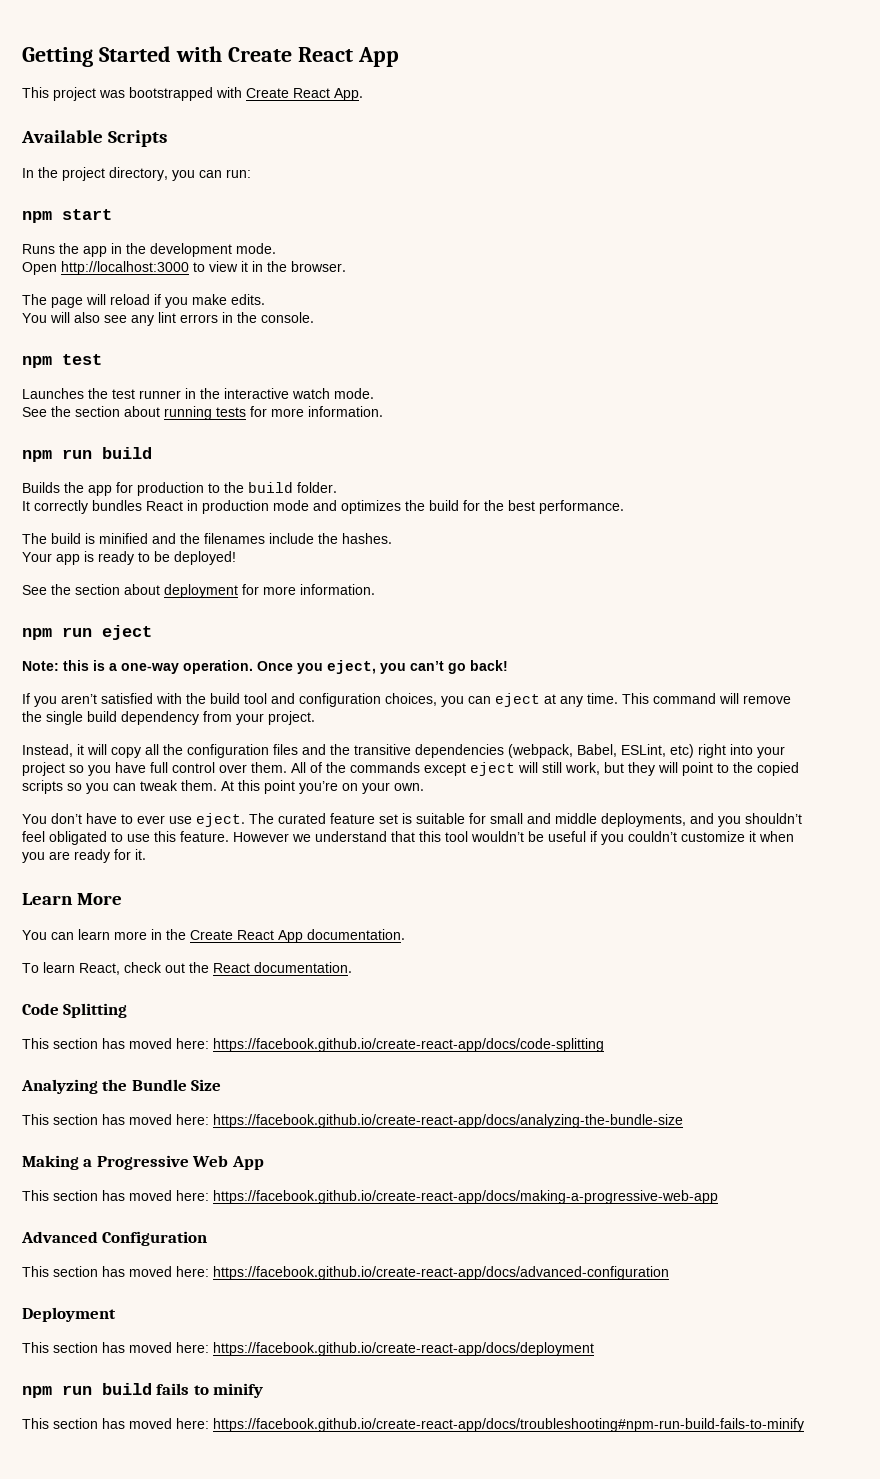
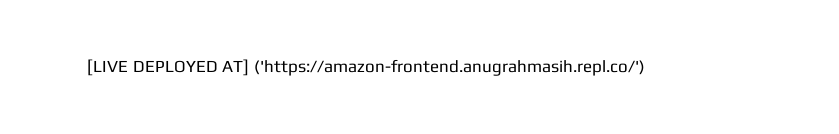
[22,46,399,67] [22,87,363,101] [21,130,168,147] [22,167,251,181] [22,209,112,223] [22,243,276,257] [22,261,346,275] [22,294,265,308] [22,312,314,326] [22,354,102,368] [22,388,374,399] [22,406,383,420] [22,447,152,462] [22,482,337,496] [22,500,624,514] [22,533,392,544] [22,551,236,565] [22,584,375,598] [22,625,152,640] [22,660,508,674] [22,693,791,707] [22,711,315,725] [22,744,785,758] [22,762,799,776] [22,780,424,794] [22,813,802,827] [22,831,794,845] [22,849,146,863] [22,893,123,905] [22,929,405,943] [22,962,352,975] [22,1003,128,1018] [22,1038,604,1052] [21,1079,222,1094] [22,1114,683,1128] [22,1155,264,1170] [22,1190,718,1204] [21,1231,208,1246] [22,1266,669,1280] [22,1307,116,1322] [22,1342,594,1356] [22,1383,264,1398] [22,1418,804,1432] Getting Started with Create React App // This project was bootstrapped with Create React App. // Available Scripts // In the project directory, you can run: // npm start // Runs the app in the development mode. // Open http://localhost:3000 to view it in the browser. // The page will reload if you make edits. // You will also see any lint errors in the console. // npm test // Launches the test runner in the interactive watch mode. // See the section about running tests for more information. // npm run build // Builds the app for production to the build folder. // It correctly bundles React in production mode and optimizes the build for the best performance. // The build is minified and the filenames include the hashes. // Your app is ready to be deployed! // See the section about deployment for more information. // npm run eject // Note: this is a one-way operation. Once you eject, you can’t go back! // If you aren’t satisfied with the build tool and configuration choices, you can eject at any time. This command will remove the single build dependency from your project. // Instead, it will copy all the configuration files and the transitive dependencies (webpack, Babel, ESLint, etc) right into your project so you have full control over them. All of the commands except eject will still work, but they will point to the copied scripts so you can tweak them. At this point you’re on your own. // You don’t have to ever use eject. The curated feature set is suitable for small and middle deployments, and you shouldn’t feel obligated to use this feature. However we understand that this tool wouldn’t be useful if you couldn’t customize it when you are ready for it. // Learn More // You can learn more in the Create React App documentation. // To learn React, check out the React documentation. // Code Splitting // This section has moved here: https://facebook.github.io/create-react-app/docs/code-splitting // Analyzing the Bundle Size // This section has moved here: https://facebook.github.io/create-react-app/docs/analyzing-the-bundle-size // Making a Progressive Web App // This section has moved here: https://facebook.github.io/create-react-app/docs/making-a-progressive-web-app // Advanced Configuration // This section has moved here: https://facebook.github.io/create-react-app/docs/advanced-configuration // Deployment // This section has moved here: https://facebook.github.io/create-react-app/docs/deployment // npm run build fails to minify // This section has moved here: https://facebook.github.io/create-react-app/docs/troubleshooting#npm-run-build-fails-to-minify -> [87,59,645,76] [LIVE DEPLOYED AT] ('https://amazon-frontend.anugrahmasih.repl.co/')

